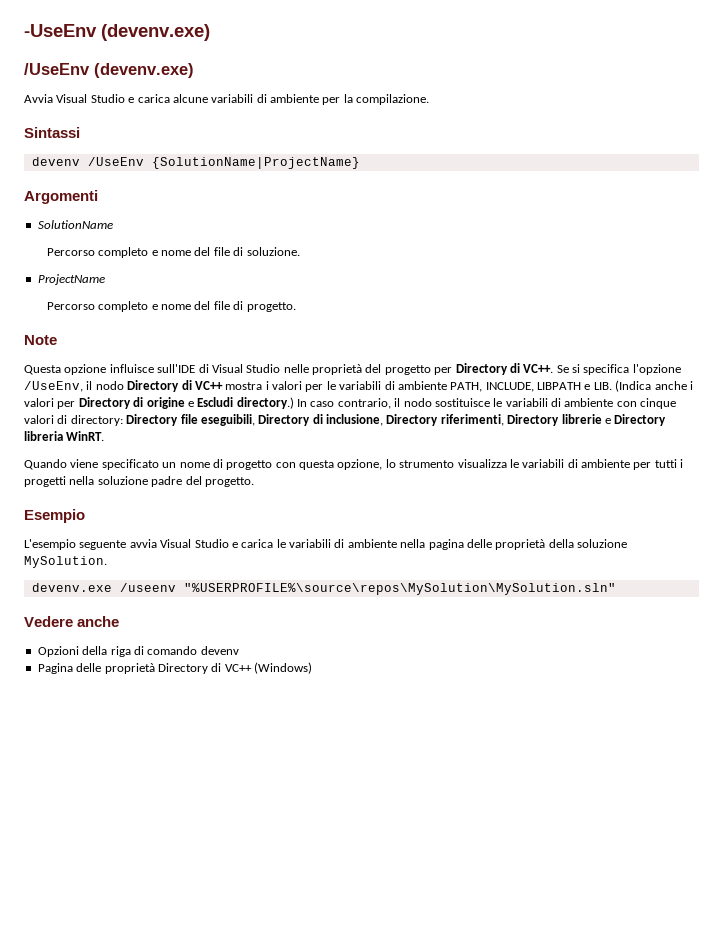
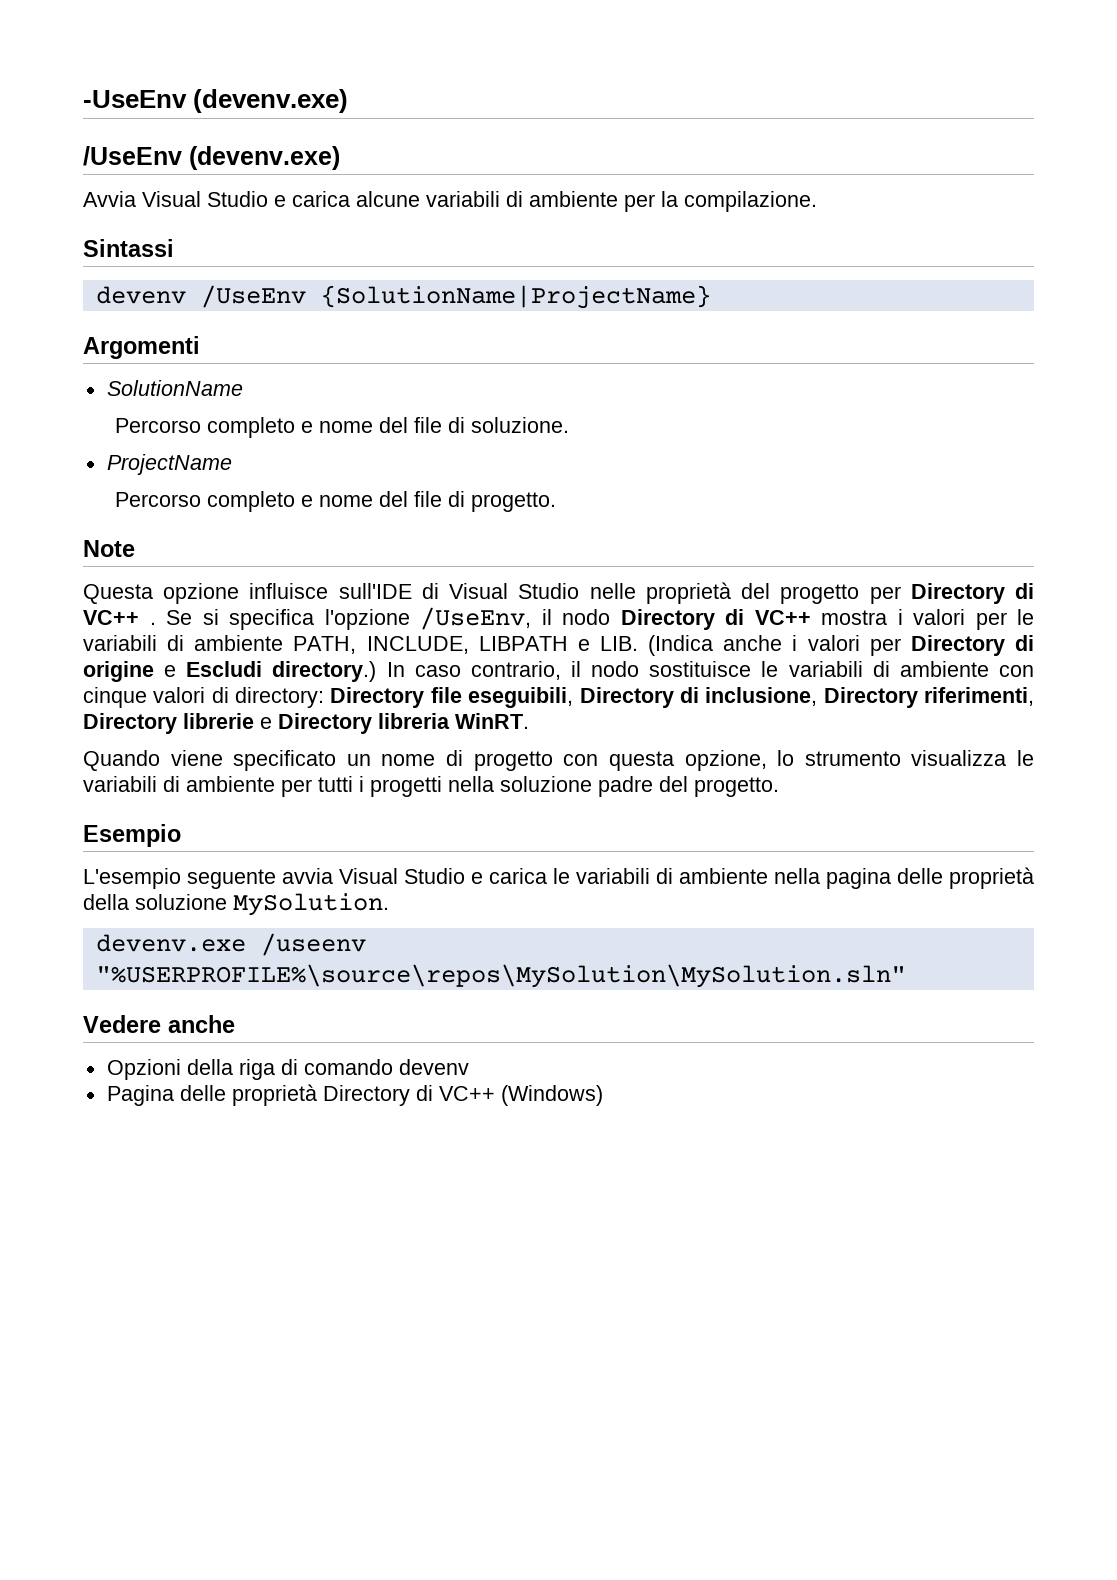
[523,364,554,373] VC++. -> [83,610,156,625] VC++ .

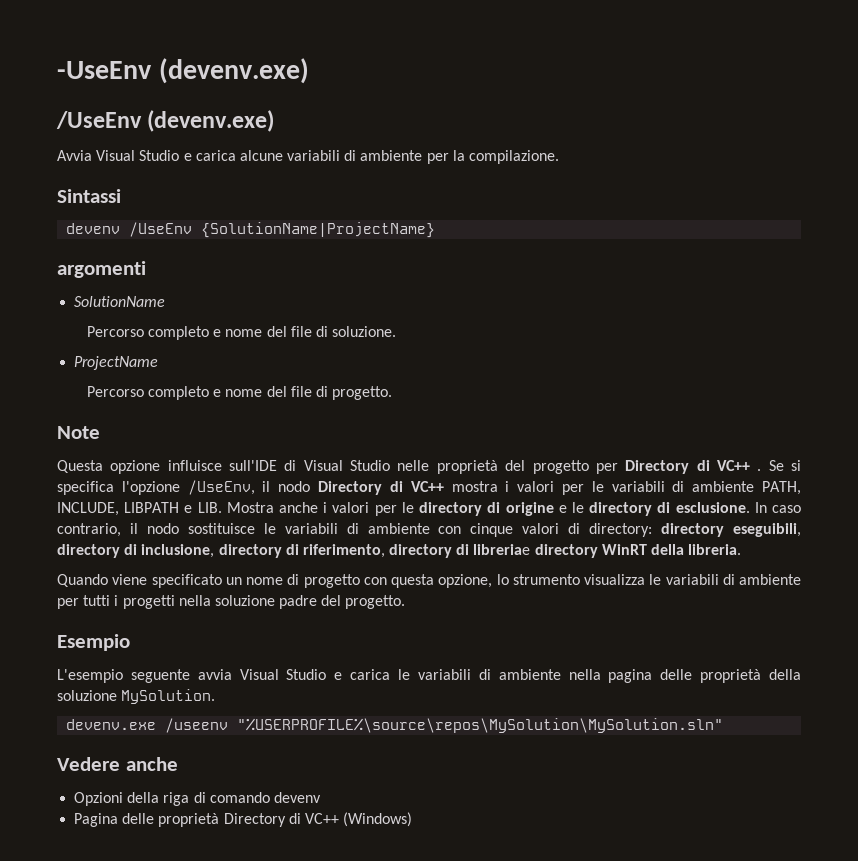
[83,336,200,359] Argomenti -> [57,261,146,278] argomenti
[648,635,714,656] (Indica -> [226,502,274,513] Mostra
[910,635,1005,656] Directory -> [401,502,483,516] le directory
[186,661,377,682] Escludi directory.) -> [571,502,750,516] le directory di esclusione.
[330,687,1034,708] [83,713,529,734] Directory file eseguibili, Directory di inclusione, Directory riferimenti, Directory librerie e Directory libreria WinRT. -> [661,523,802,537] [57,544,742,558] directory eseguibili, directory di inclusione, directory di riferimento, directory di libreriae directory WinRT della libreria.

